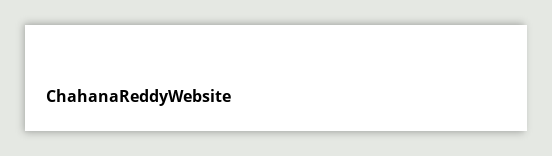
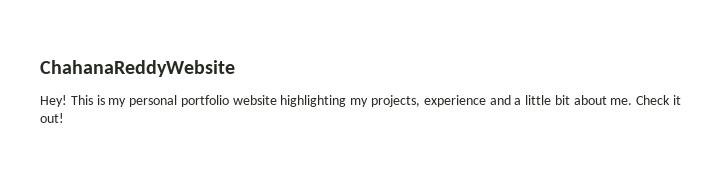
(231, 97) none -> [40,95,682,107] [40,113,64,123] // Hey! This is my personal portfolio website highlighting my projects, experience and a little bit about me. Check it out!

